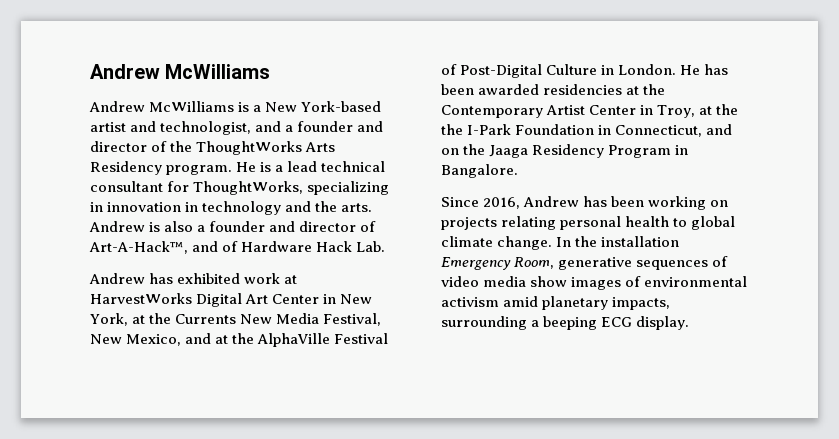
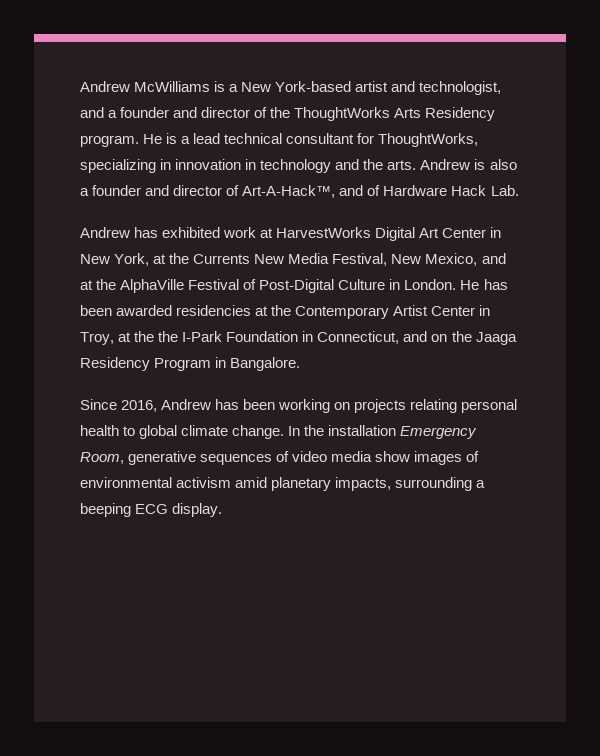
[90,64,271,79] [89,101,235,112] Andrew McWilliams // Andrew McWilliams -> [80,81,211,92] Andrew McWilliams

